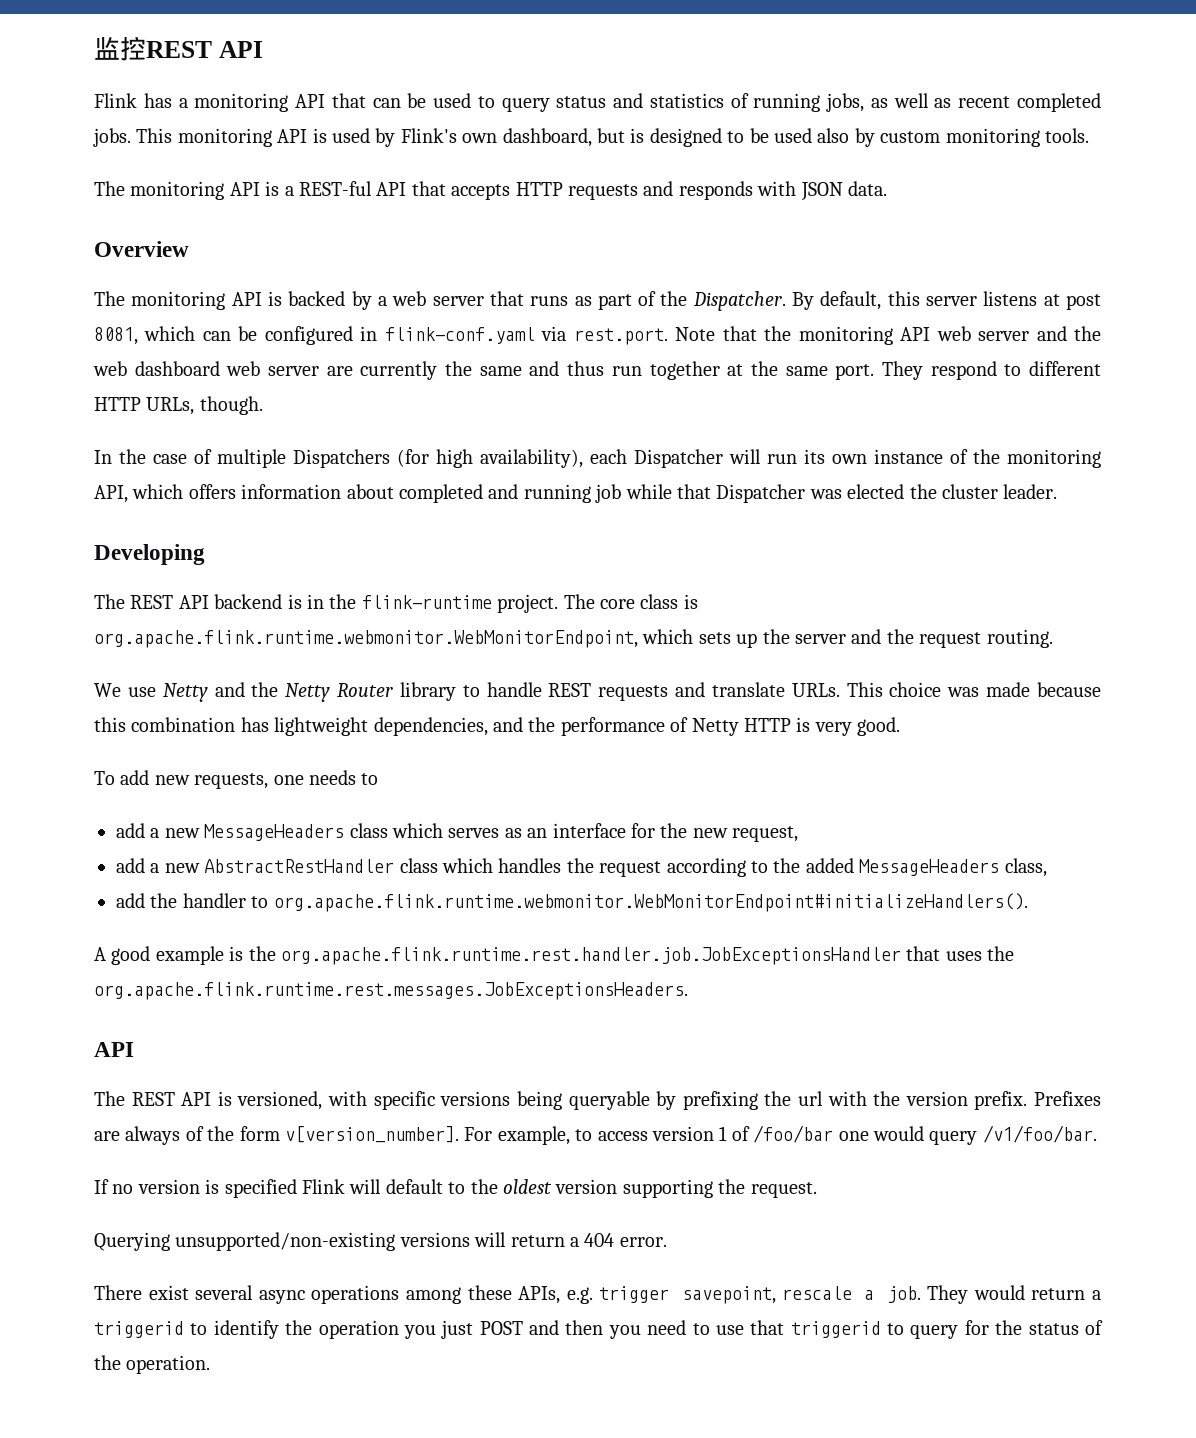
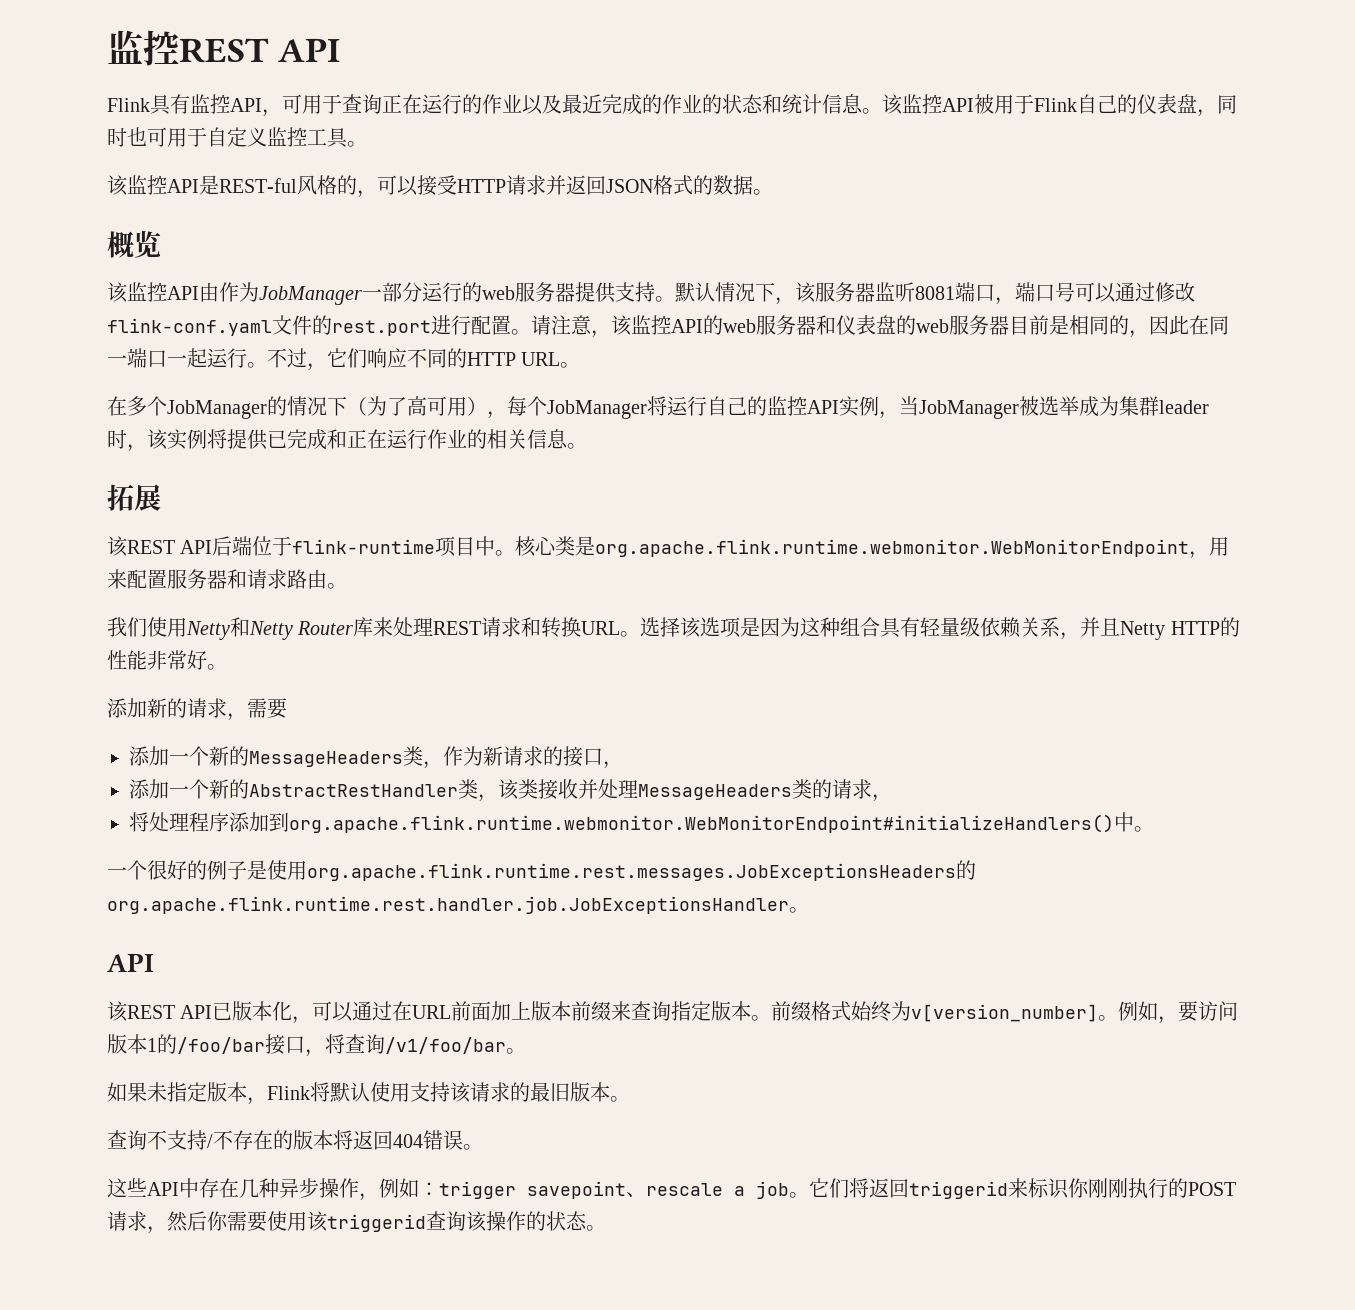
[143,93,1102,112] [93,128,1089,147] [94,181,887,201] [94,241,189,257] [94,291,1102,311] [94,326,1102,345] [93,361,1102,380] [94,396,263,415] [94,449,1101,468] [94,484,1058,503] [94,544,205,565] [94,594,698,613] [94,629,1053,648] [94,682,1102,702] [94,717,901,736] [94,770,379,789] [116,823,799,842] [116,858,1047,877] [116,893,1028,912] [94,946,1015,965] [94,982,688,1000] [94,1042,134,1057] [94,1091,1101,1110] [94,1125,1097,1145] [94,1179,817,1198] [94,1232,667,1251] [94,1285,1101,1304] [94,1320,1104,1339] [94,1355,211,1374] has a monitoring API that can be used to query status and statistics of running jobs, as well as recent completed jobs. This monitoring API is used by Flink's own dashboard, but is designed to be used also by custom monitoring tools. // The monitoring API is a REST-ful API that accepts HTTP requests and responds with JSON data. // Overview // The monitoring API is backed by a web server that runs as part of the Dispatcher. By default, this server listens at post 8081, which can be configured in flink-conf.yaml via rest.port. Note that the monitoring API web server and the web dashboard web server are currently the same and thus run together at the same port. They respond to different HTTP URLs, though. // In the case of multiple Dispatchers (for high availability), each Dispatcher will run its own instance of the monitoring API, which offers information about completed and running job while that Dispatcher was elected the cluster leader. // Developing // The REST API backend is in the flink-runtime project. The core class is org.apache.flink.runtime.webmonitor.WebMonitorEndpoint, which sets up the server and the request routing. // We use Netty and the Netty Router library to handle REST requests and translate URLs. This choice was made because this combination has lightweight dependencies, and the performance of Netty HTTP is very good. // To add new requests, one needs to // add a new MessageHeaders class which serves as an interface for the new request, // add a new AbstractRestHandler class which handles the request according to the added MessageHeaders class, // add the handler to org.apache.flink.runtime.webmonitor.WebMonitorEndpoint#initializeHandlers(). // A good example is the org.apache.flink.runtime.rest.handler.job.JobExceptionsHandler that uses the org.apache.flink.runtime.rest.messages.JobExceptionsHeaders. // API // The REST API is versioned, with specific versions being queryable by prefixing the url with the version prefix. Prefixes are always of the form v[version_number]. For example, to access version 1 of /foo/bar one would query /v1/foo/bar. // If no version is specified Flink will default to the oldest version supporting the request. // Querying unsupported/non-existing versions will return a 404 error. // There exist several async operations among these APIs, e.g. trigger savepoint, rescale a job. They would return a triggerid to identify the operation you just POST and then you need to use that triggerid to query for the status of the operation. -> [150,94,1237,117] [107,127,367,148] [107,175,773,198] [107,230,161,258] [107,282,1195,305] [107,315,1229,338] [107,348,581,371] [107,396,1209,419] [107,429,587,452] [107,484,161,511] [107,536,1230,559] [107,569,347,589] [107,617,1240,640] [107,650,227,670] [107,698,287,721] [129,746,623,769] [129,779,892,802] [129,812,1154,833] [107,860,976,881] [107,896,809,914] [107,953,154,972] [107,1001,1239,1024] [107,1034,526,1057] [107,1082,630,1105] [107,1130,483,1150] [107,1178,1236,1201] [107,1211,606,1234] 具有监控API，可用于查询正在运行的作业以及最近完成的作业的状态和统计信息。该监控API被用于Flink自己的仪表盘，同时也可用于自定义监控工具。 // 该监控API是REST-ful风格的，可以接受HTTP请求并返回JSON格式的数据。 // 概览 // 该监控API由作为JobManager一部分运行的web服务器提供支持。默认情况下，该服务器监听8081端口，端口号可以通过修改flink-conf.yaml文件的rest.port进行配置。请注意，该监控API的web服务器和仪表盘的web服务器目前是相同的，因此在同一端口一起运行。不过，它们响应不同的HTTP URL。 // 在多个JobManager的情况下（为了高可用），每个JobManager将运行自己的监控API实例，当JobManager被选举成为集群leader时，该实例将提供已完成和正在运行作业的相关信息。 // 拓展 // 该REST API后端位于flink-runtime项目中。核心类是org.apache.flink.runtime.webmonitor.WebMonitorEndpoint，用来配置服务器和请求路由。 // 我们使用Netty和Netty Router库来处理REST请求和转换URL。选择该选项是因为这种组合具有轻量级依赖关系，并且Netty HTTP的性能非常好。 // 添加新的请求，需要 // 添加一个新的MessageHeaders类，作为新请求的接口， // 添加一个新的AbstractRestHandler类，该类接收并处理MessageHeaders类的请求， // 将处理程序添加到org.apache.flink.runtime.webmonitor.WebMonitorEndpoint#initializeHandlers()中。 // 一个很好的例子是使用org.apache.flink.runtime.rest.messages.JobExceptionsHeaders的org.apache.flink.runtime.rest.handler.job.JobExceptionsHandler。 // API // 该REST API已版本化，可以通过在URL前面加上版本前缀来查询指定版本。前缀格式始终为v[version_number]。例如，要访问版本1的/foo/bar接口，将查询/v1/foo/bar。 // 如果未指定版本，Flink将默认使用支持该请求的最旧版本。 // 查询不支持/不存在的版本将返回404错误。 // 这些API中存在几种异步操作，例如：trigger savepoint、rescale a job。它们将返回triggerid来标识你刚刚执行的POST请求，然后你需要使用该triggerid查询该操作的状态。

